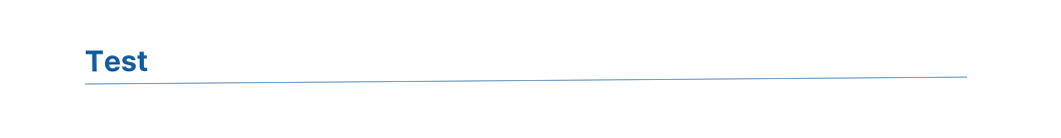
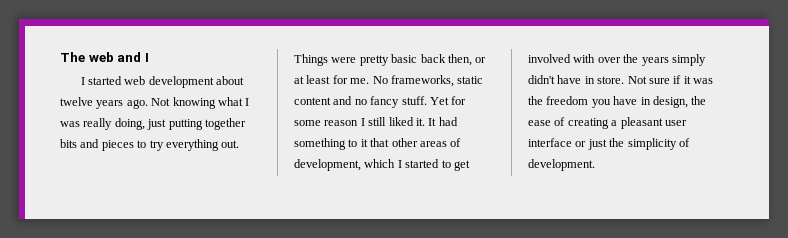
[84,50,149,73] Test -> [60,52,149,62] [80,76,245,88] [60,97,250,109] [60,118,246,130] [60,139,240,151] [294,54,487,66] [294,75,484,87] [294,96,467,108] [294,117,458,126] [294,138,462,150] [294,159,470,171] [528,54,706,66] [528,75,713,84] [528,96,707,108] [528,117,687,129] [528,138,690,150] [528,159,595,171] The web and I // I started web development about twelve years ago. Not knowing what I was really doing, just putting together bits and pieces to try everything out. Things were pretty basic back then, or at least for me. No frameworks, static content and no fancy stuff. Yet for some reason I still liked it. It had something to it that other areas of development, which I started to get involved with over the years simply didn't have in store. Not sure if it was the freedom you have in design, the ease of creating a pleasant user interface or just the simplicity of development.

